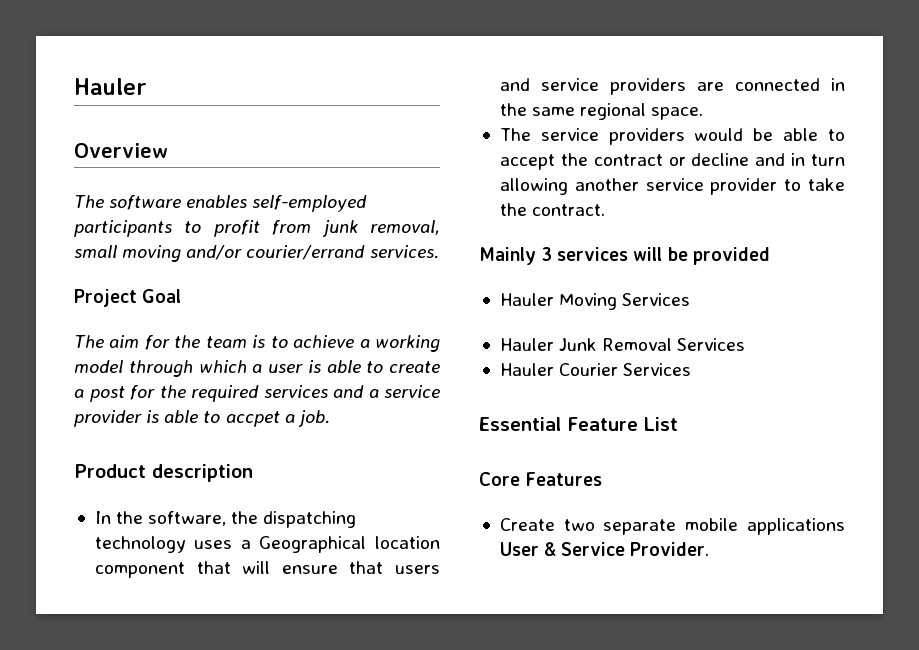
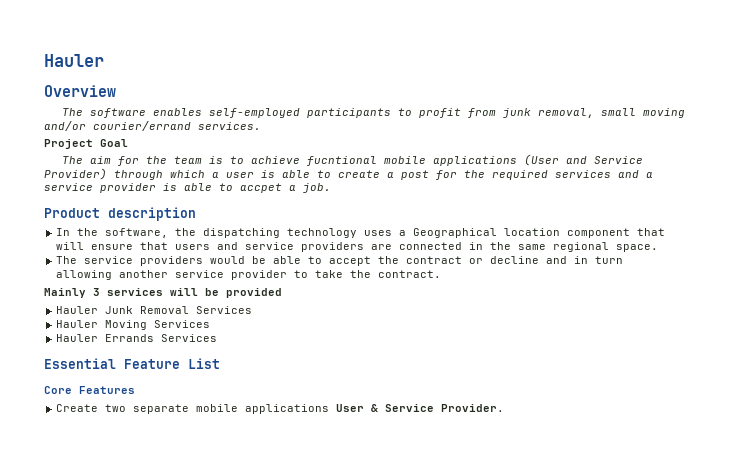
[359,335,441,352] [74,360,123,373] a working model -> [306,154,643,166] [44,168,107,180] fucntional mobile applications (User and Service Provider)
[499,293,691,310] // Hauler Moving Services -> (282, 293) none
[559,363,619,376] Courier -> [105,320,211,330] [56,334,155,342] Moving Services // Hauler Errands

